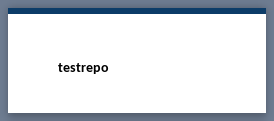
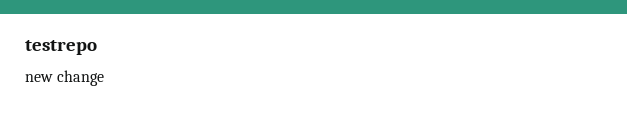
(109, 68) none -> [25,70,105,86] // new change

